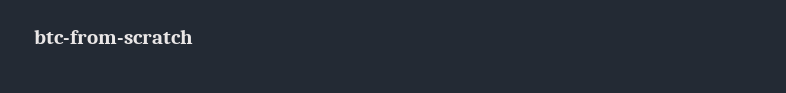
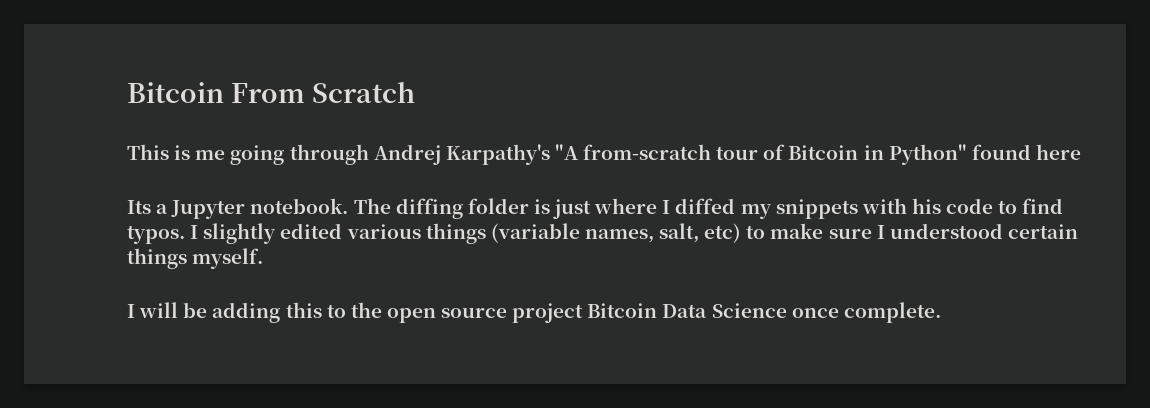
[34,29,193,44] btc-from-scratch -> [127,81,416,103] [127,144,1081,165] [127,198,1064,219] [127,223,1078,244] [127,248,264,269] [127,302,941,323] Bitcoin From Scratch // This is me going through Andrej Karpathy's "A from-scratch tour of Bitcoin in Python" found here // Its a Jupyter notebook. The diffing folder is just where I diffed my snippets with his code to find typos. I slightly edited various things (variable names, salt, etc) to make sure I understood certain things myself. // I will be adding this to the open source project Bitcoin Data Science once complete.

